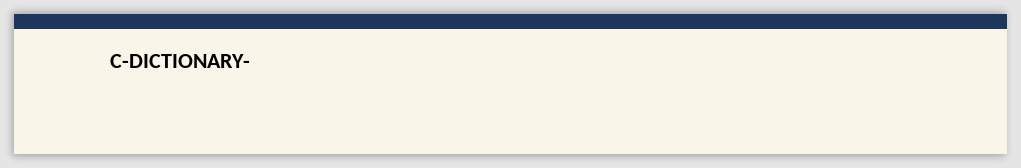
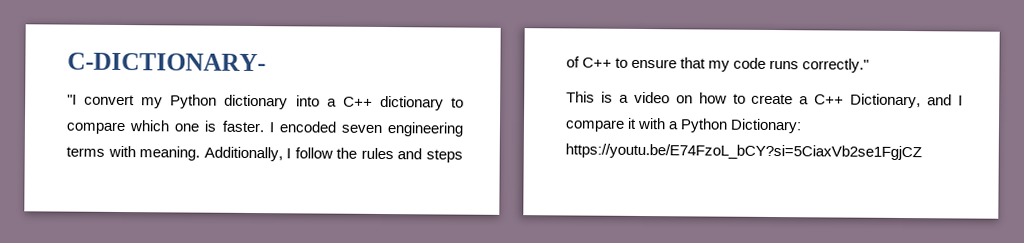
(250, 61) none -> [67,94,464,111] [66,120,463,137] [66,145,463,163] [566,56,870,73] [566,91,963,109] [565,117,803,134] [565,143,922,161] // "I convert my Python dictionary into a C++ dictionary to compare which one is faster. I encoded seven engineering terms with meaning. Additionally, I follow the rules and steps of C++ to ensure that my code runs correctly." // This is a video on how to create a C++ Dictionary, and I compare it with a Python Dictionary: https://youtu.be/E74FzoL_bCY?si=5CiaxVb2se1FgjCZ

